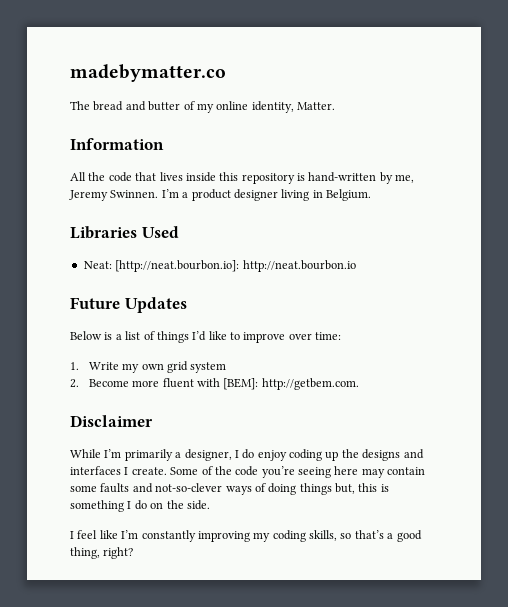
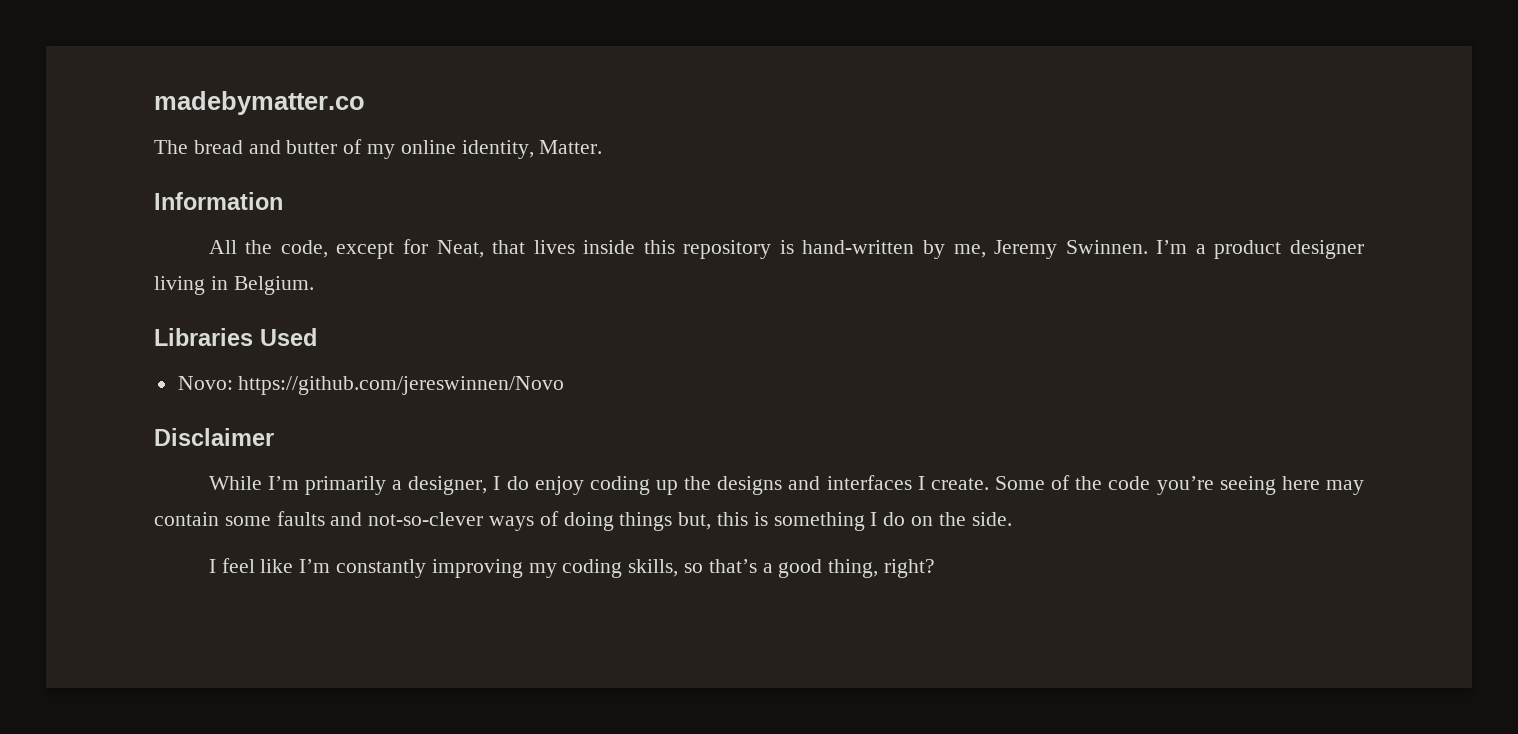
[108,172,132,182] code -> [280,239,484,259] code, except for Neat,
[83,260,356,272] [70,297,187,313] [70,331,342,343] [70,361,227,373] [70,378,359,390] Neat: [http://neat.bourbon.io]: http://neat.bourbon.io // Future Updates // Below is a list of things I’d like to improve over time: // 1. Write my own grid system // 2. Become more fluent with [BEM]: http://getbem.com. -> [177,376,565,395] Novo: https://github.com/jereswinnen/Novo

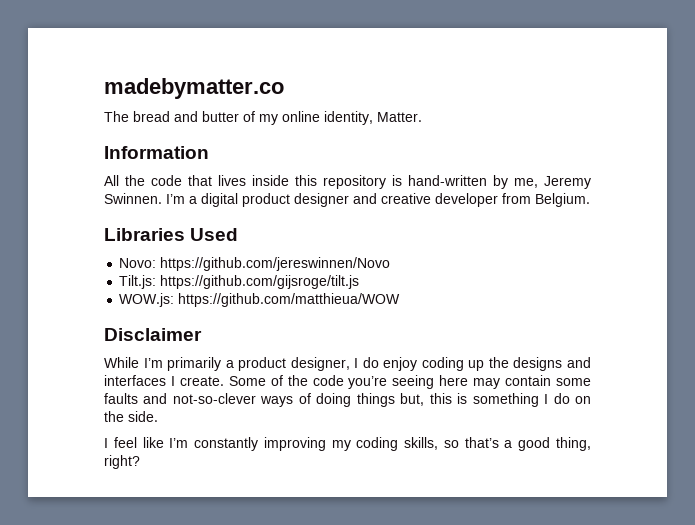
[280,239,484,259] code, except for Neat, -> [151,175,182,186] code
(1206, 249) none -> [201,193,238,207] digital
[154,276,228,295] living in -> [353,193,531,207] and creative developer from
(565, 385) none -> [119,275,360,289] [119,293,401,307] // Tilt.js: https://github.com/gijsroge/tilt.js // WOW.js: https://github.com/matthieua/WOW
(403, 485) none -> [238,357,287,371] product

